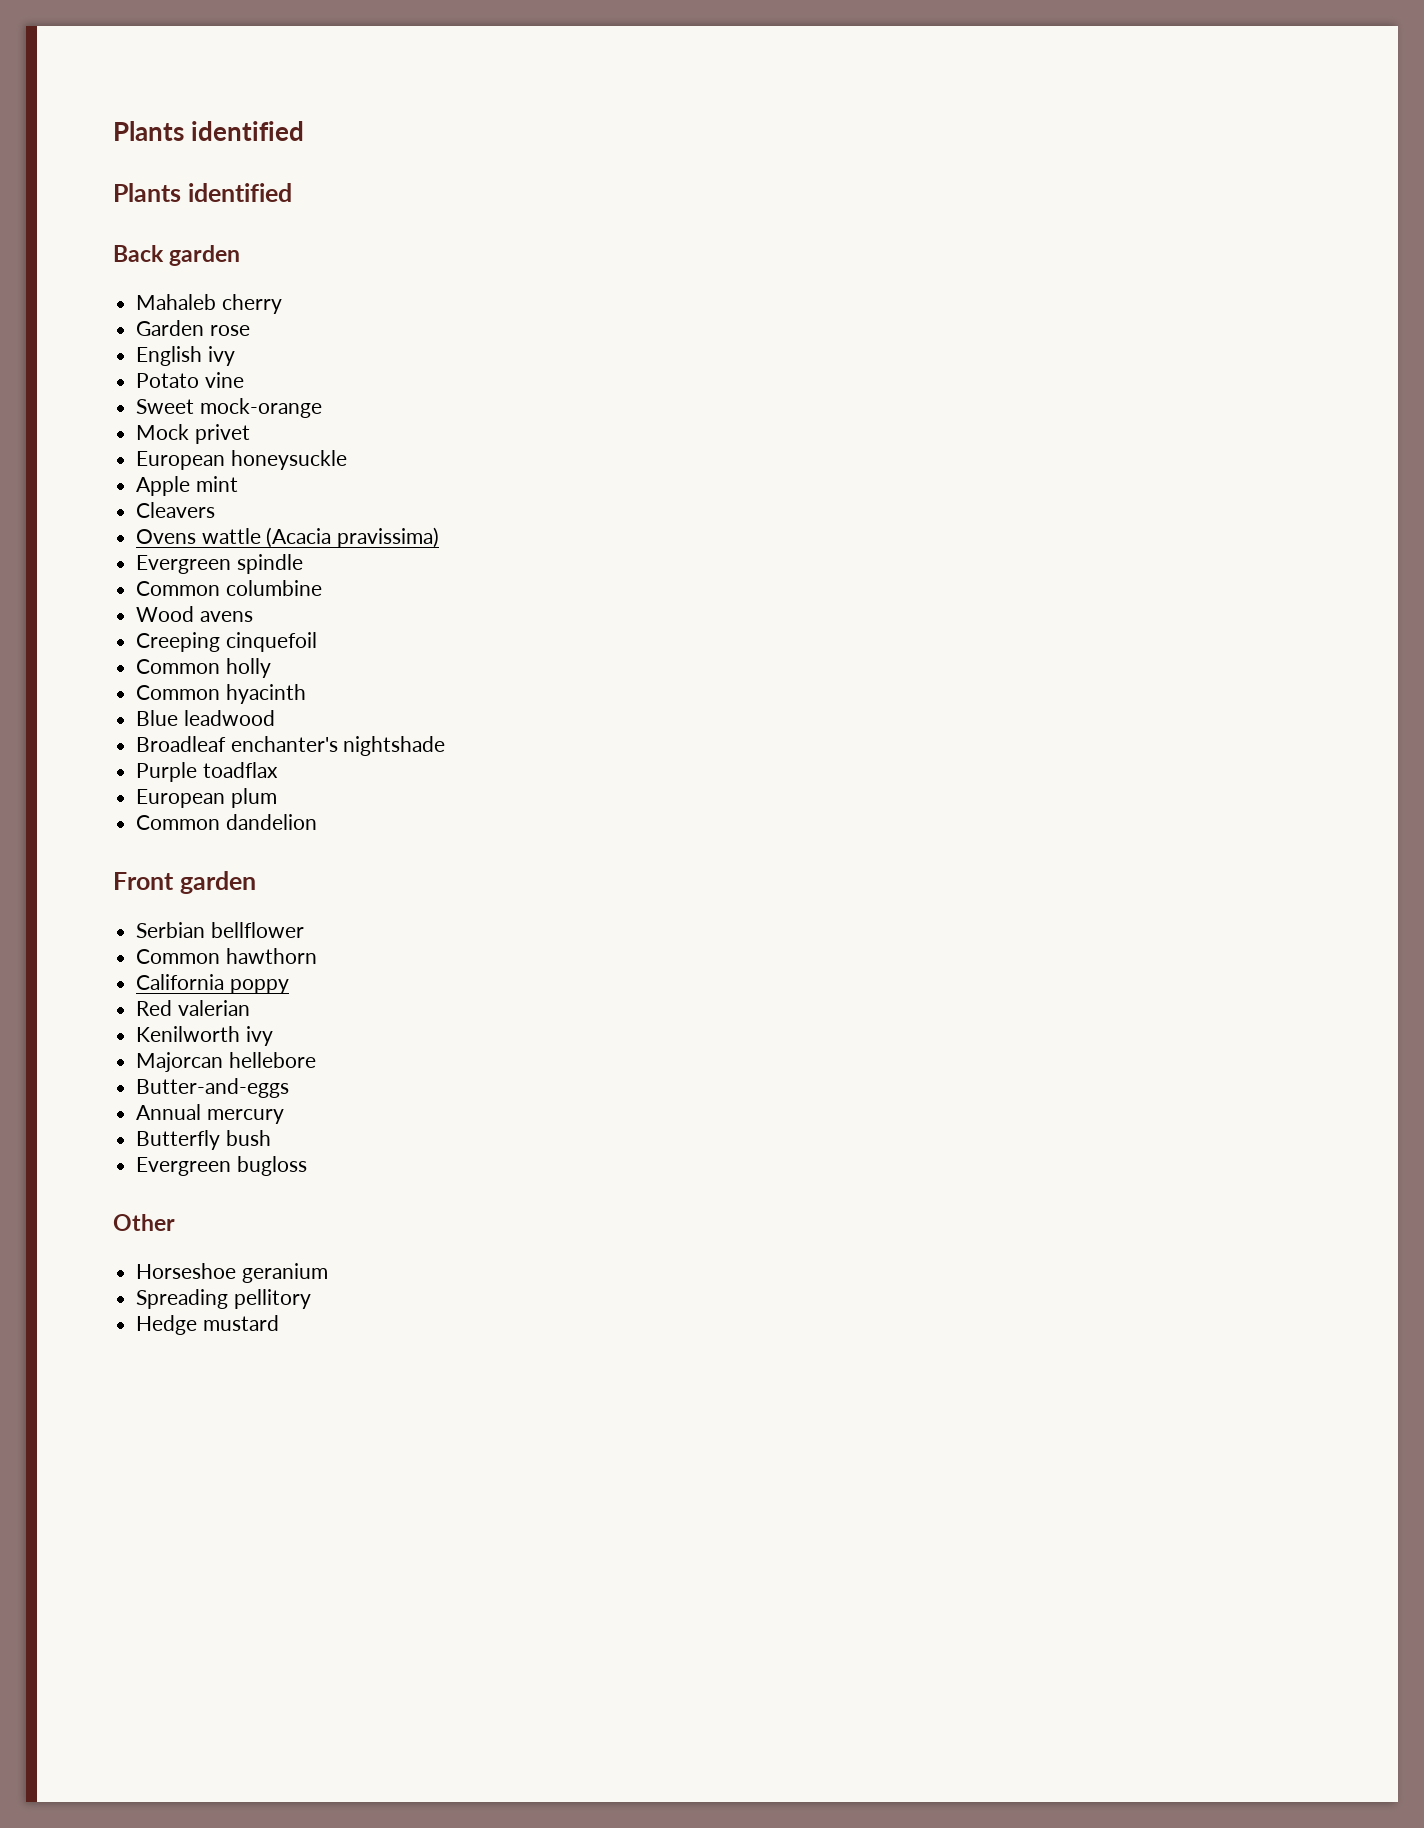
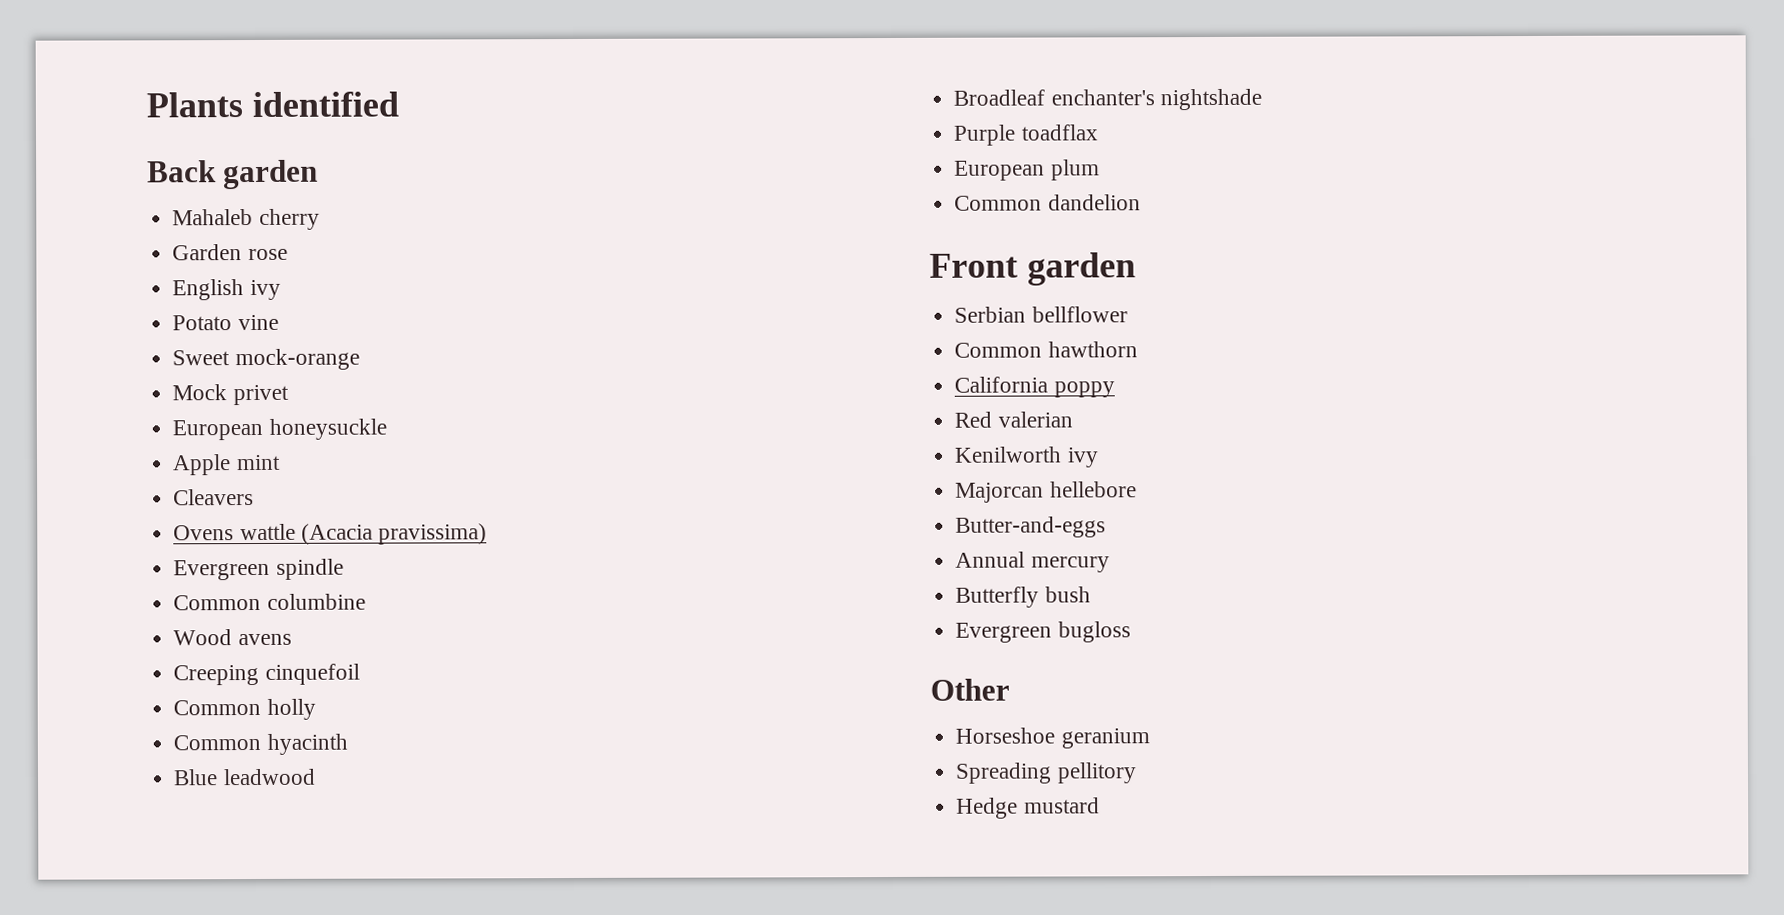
[113,121,304,141] [113,183,292,202] Plants identified // Plants identified -> [146,91,399,118] Plants identified

